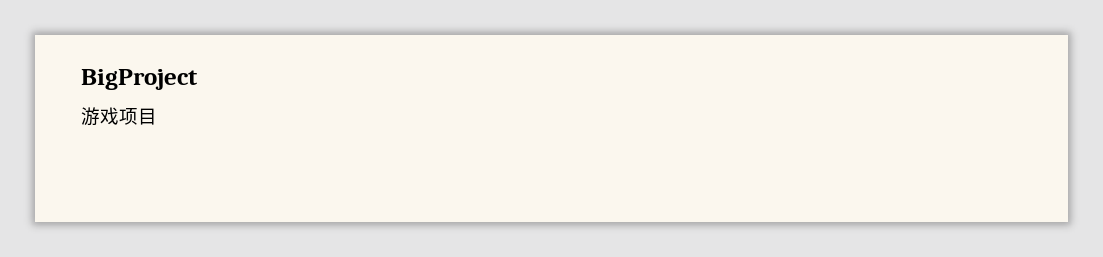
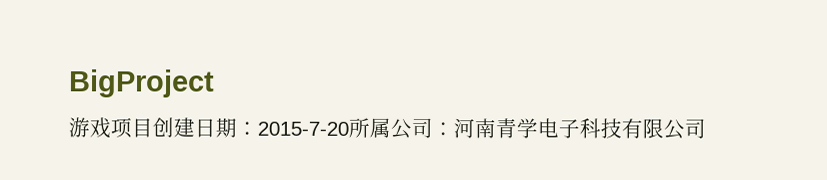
(157, 116) none -> [152,117,706,140] 创建日期：2015-7-20所属公司：河南青学电子科技有限公司

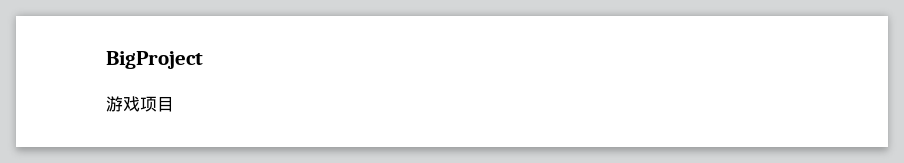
[152,117,706,140] 创建日期：2015-7-20所属公司：河南青学电子科技有限公司 -> (174, 104) none

